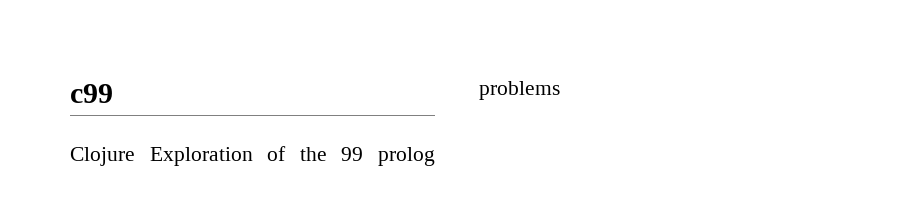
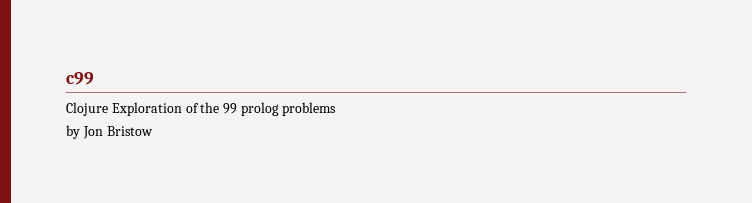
(560, 90) none -> [66,125,153,139] // by Jon Bristow

